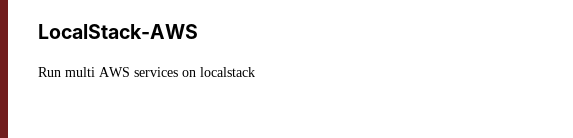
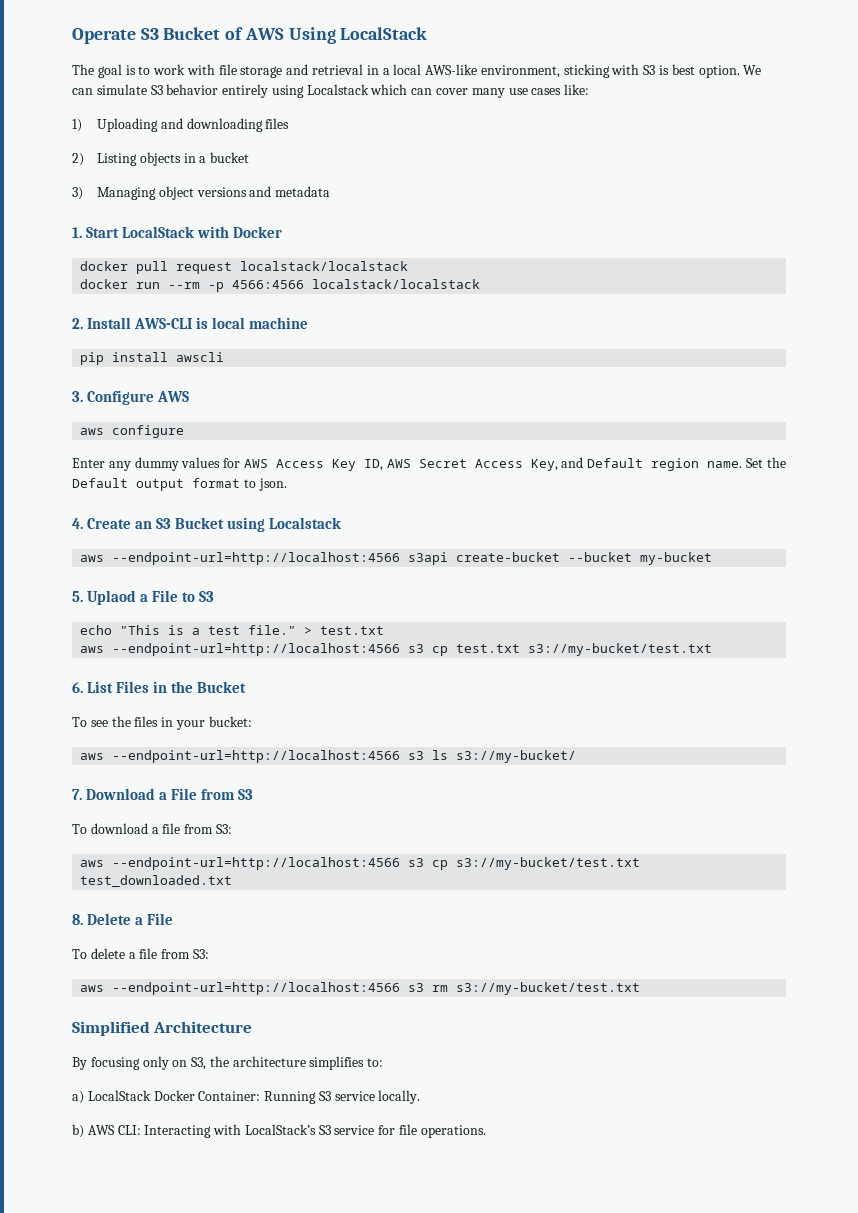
[38,24,198,39] [38,67,255,77] LocalStack-AWS // Run multi AWS services on localstack -> [72,27,428,44] [72,64,762,78] [72,84,590,98] [72,118,290,132] [72,152,250,166] [72,186,331,200] [72,226,283,238] [80,261,409,274] [80,279,481,292] [72,317,309,329] [80,352,225,365] [72,390,190,405] [80,425,185,438] [72,457,786,471] [72,478,287,491] [72,517,342,532] [80,552,713,565] [72,590,215,605] [80,625,385,635] [80,643,713,656] [72,681,247,693] [72,716,252,730] [80,750,577,763] [72,788,254,800] [72,823,232,834] [80,857,641,870] [80,875,233,887] [72,913,174,925] [72,948,209,959] [80,982,641,995] [72,1021,253,1036] [72,1056,384,1070] [72,1090,421,1104] [72,1124,486,1138] Operate S3 Bucket of AWS Using LocalStack // The goal is to work with file storage and retrieval in a local AWS-like environment, sticking with S3 is best option. We can simulate S3 behavior entirely using Localstack which can cover many use cases like: // 1) Uploading and downloading files // 2) Listing objects in a bucket // 3) Managing object versions and metadata // 1. Start LocalStack with Docker // docker pull request localstack/localstack // docker run --rm -p 4566:4566 localstack/localstack // 2. Install AWS-CLI is local machine // pip install awscli // 3. Configure AWS // aws configure // Enter any dummy values for AWS Access Key ID, AWS Secret Access Key, and Default region name. Set the Default output format to json. // 4. Create an S3 Bucket using Localstack // aws --endpoint-url=http://localhost:4566 s3api create-bucket --bucket my-bucket // 5. Uplaod a File to S3 // echo "This is a test file." > test.txt // aws --endpoint-url=http://localhost:4566 s3 cp test.txt s3://my-bucket/test.txt // 6. List Files in the Bucket // To see the files in your bucket: // aws --endpoint-url=http://localhost:4566 s3 ls s3://my-bucket/ // 7. Download a File from S3 // To download a file from S3: // aws --endpoint-url=http://localhost:4566 s3 cp s3://my-bucket/test.txt test_downloaded.txt // 8. Delete a File // To delete a file from S3: // aws --endpoint-url=http://localhost:4566 s3 rm s3://my-bucket/test.txt // Simplified Architecture // By focusing only on S3, the architecture simplifies to: // a) LocalStack Docker Container: Running S3 service locally. // b) AWS CLI: Interacting with LocalStack’s S3 service for file operations.

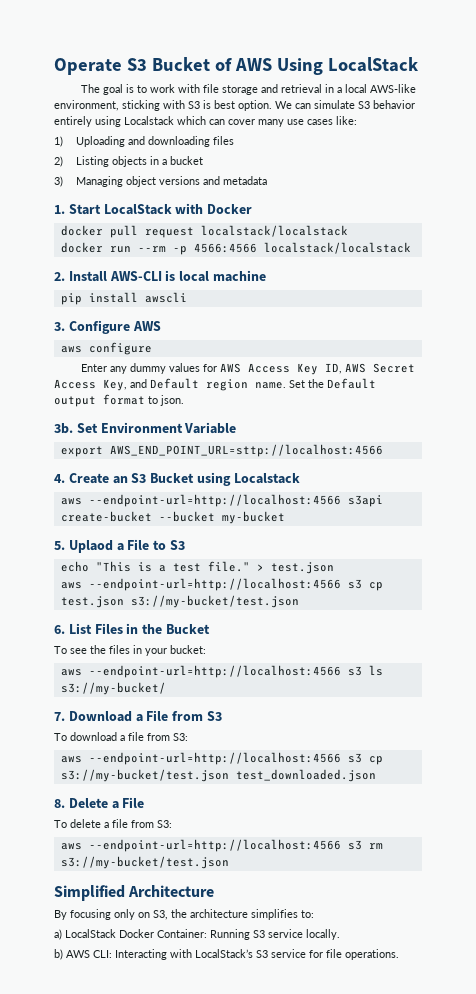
(287, 484) none -> [54,422,237,434] [60,444,383,457] // 3b. Set Environment Variable // export AWS_END_POINT_URL=sttp://localhost:4566
[320,626,385,635] [80,643,713,656] test.txt // aws --endpoint-url=http://localhost:4566 s3 cp test.txt s3://my-bucket/test.txt -> [270,562,334,574] [60,578,383,591] [60,595,299,608] test.json // aws --endpoint-url=http://localhost:4566 s3 cp test.json s3://my-bucket/test.json
[456,857,641,870] [80,875,233,887] s3://my-bucket/test.txt test_downloaded.txt -> [60,769,376,782] s3://my-bucket/test.json test_downloaded.json
[456,982,641,995] s3://my-bucket/test.txt -> [60,856,229,869] s3://my-bucket/test.json

